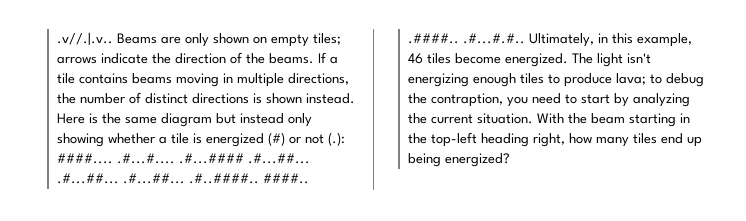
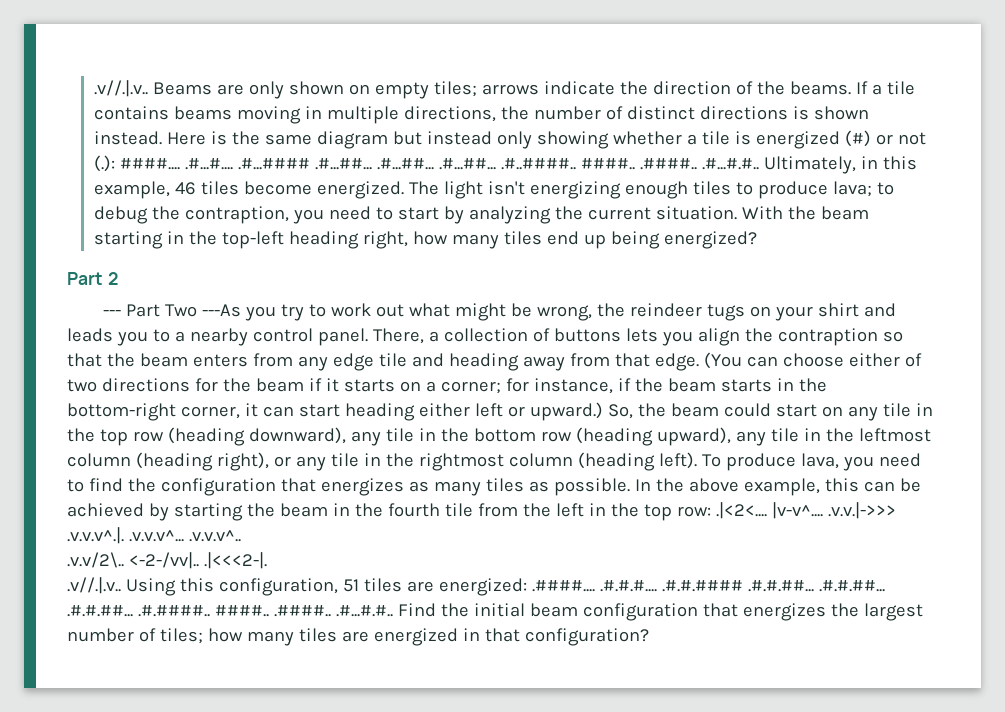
(511, 160) none -> [67,272,118,285] [102,303,896,321] [67,328,903,346] [67,352,922,371] [67,378,827,394] [67,402,933,421] [67,427,931,446] [67,452,921,471] [67,478,921,496] [67,502,896,521] [67,527,241,544] [67,552,267,569] [67,577,885,596] [67,603,923,621] [67,628,649,646] // Part 2 // --- Part Two ---As you try to work out what might be wrong, the reindeer tugs on your shirt and leads you to a nearby control panel. There, a collection of buttons lets you align the contraption so that the beam enters from any edge tile and heading away from that edge. (You can choose either of two directions for the beam if it starts on a corner; for instance, if the beam starts in the bottom-right corner, it can start heading either left or upward.) So, the beam could start on any tile in the top row (heading downward), any tile in the bottom row (heading upward), any tile in the leftmost column (heading right), or any tile in the rightmost column (heading left). To produce lava, you need to find the configuration that energizes as many tiles as possible. In the above example, this can be achieved by starting the beam in the fourth tile from the left in the top row: .|<2<.... |v-v^.... .v.v.|->>> .v.v.v^.|. .v.v.v^... .v.v.v^.. // .v.v/2\.. <-2-/vv|.. .|<<<2-|. // .v//.|.v.. Using this configuration, 51 tiles are energized: .####.... .#.#.#.... .#.#.#### .#.#.##... .#.#.##... .#.#.##... .#.####.. ####.. .####.. .#...#.#.. Find the initial beam configuration that energizes the largest number of tiles; how many tiles are energized in that configuration?

